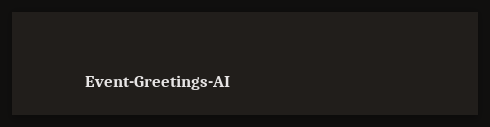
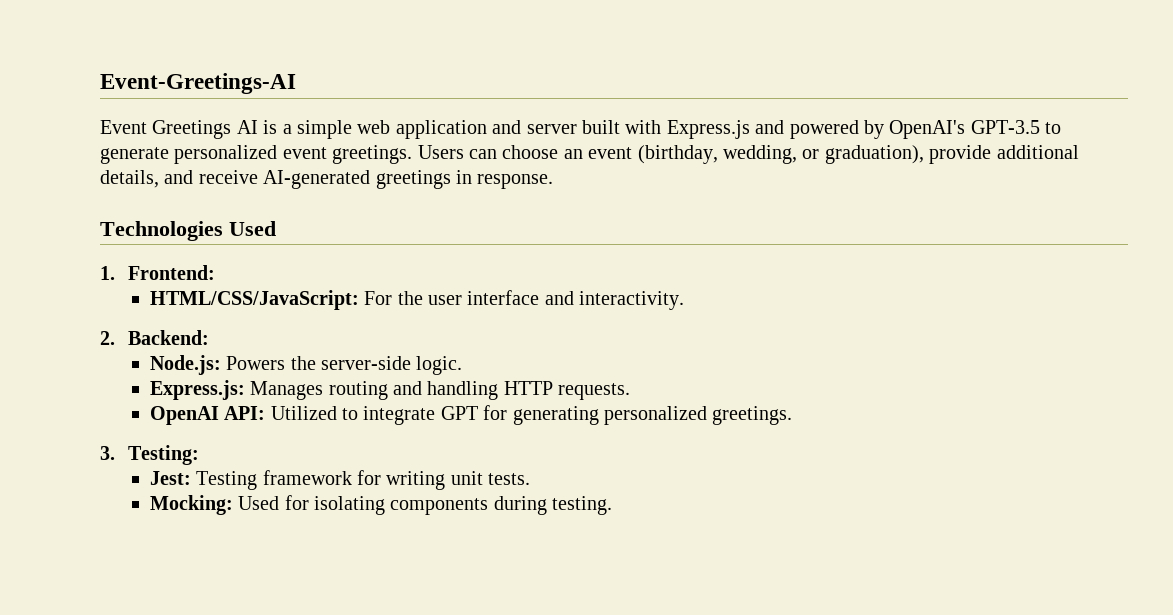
(230, 82) none -> [100,120,1062,139] [100,145,1079,164] [100,170,554,189] [100,221,276,241] [100,265,215,280] [149,290,685,310] [100,330,209,345] [149,355,463,375] [149,380,631,400] [149,405,793,425] [100,445,199,465] [149,470,531,490] [149,495,613,515] // Event Greetings AI is a simple web application and server built with Express.js and powered by OpenAI's GPT-3.5 to generate personalized event greetings. Users can choose an event (birthday, wedding, or graduation), provide additional details, and receive AI-generated greetings in response. // Technologies Used // 1. Frontend: // HTML/CSS/JavaScript: For the user interface and interactivity. // 2. Backend: // Node.js: Powers the server-side logic. // Express.js: Manages routing and handling HTTP requests. // OpenAI API: Utilized to integrate GPT for generating personalized greetings. // 3. Testing: // Jest: Testing framework for writing unit tests. // Mocking: Used for isolating components during testing.

